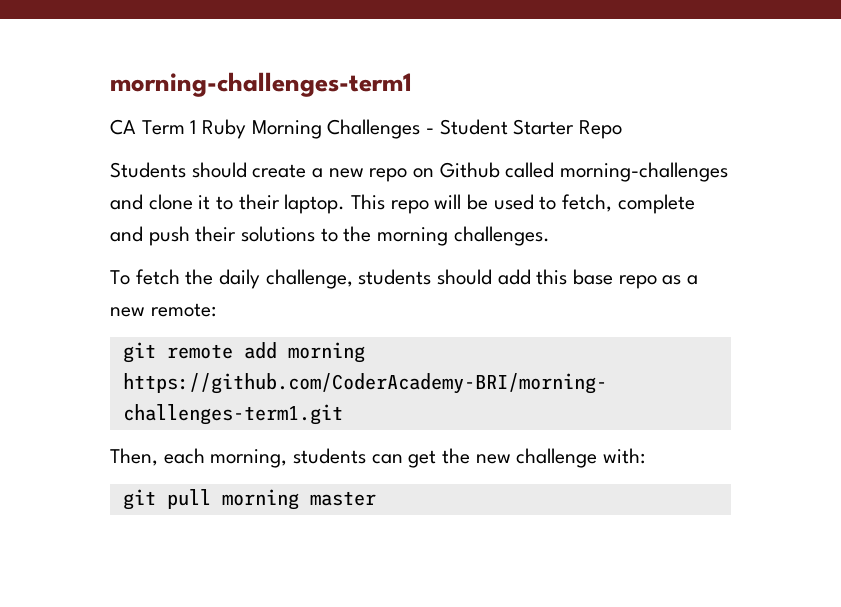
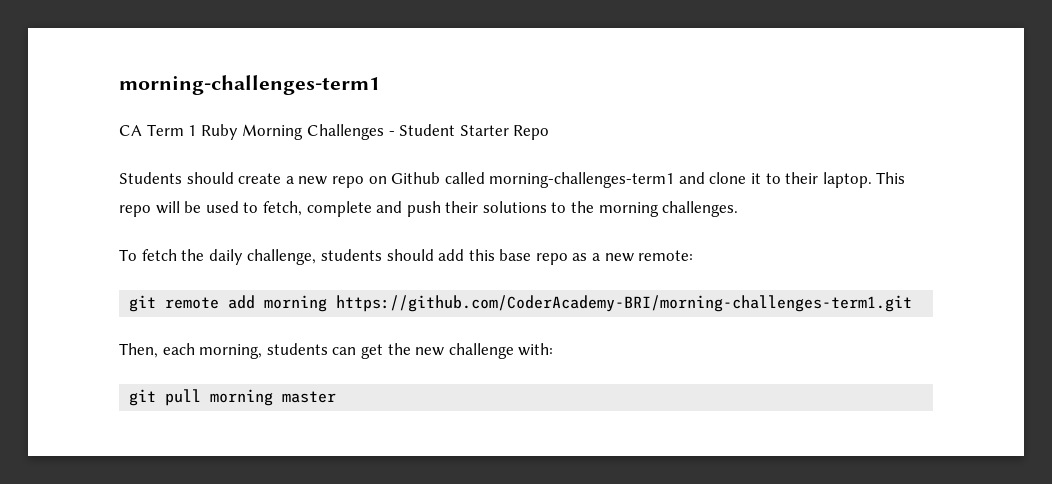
[560,162,729,182] morning-challenges -> [489,172,675,188] morning-challenges-term1

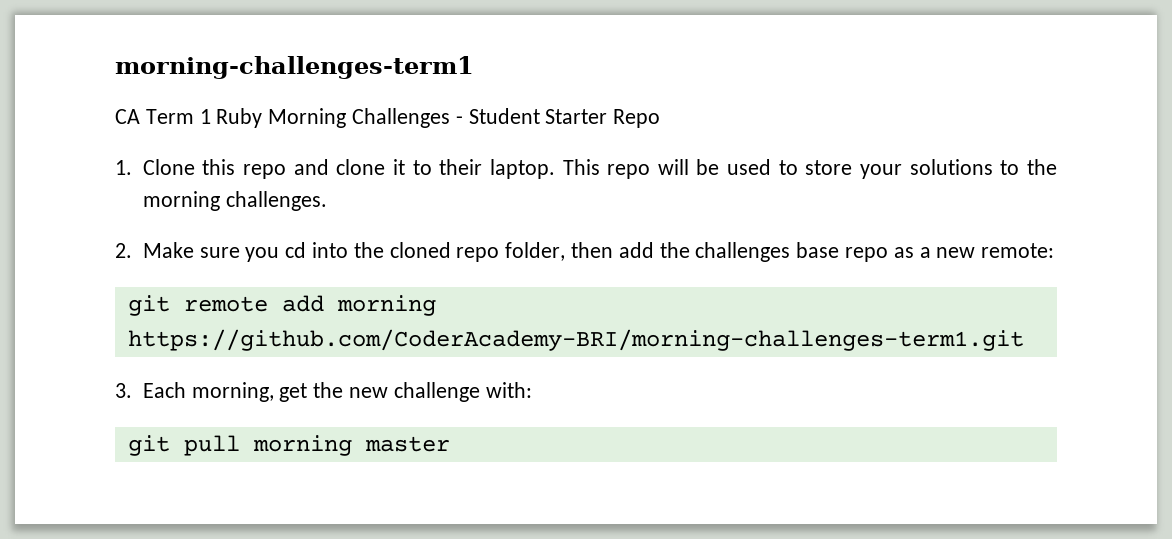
[119,172,675,188] Students should create a new repo on Github called morning-challenges-term1 -> [115,159,287,179] 1. Clone this repo
[262,201,479,217] fetch, complete and push their -> [805,160,903,179] store your
[119,249,495,265] To fetch the daily challenge, students should add this -> [115,242,791,262] 2. Make sure you cd into the cloned repo folder, then add the challenges
[119,343,357,359] Then, each morning, students can -> [115,382,274,402] 3. Each morning,

